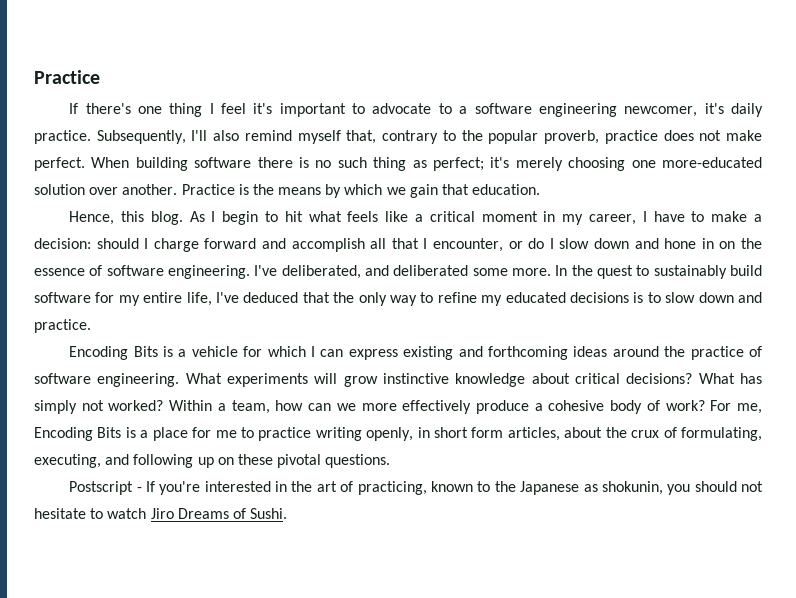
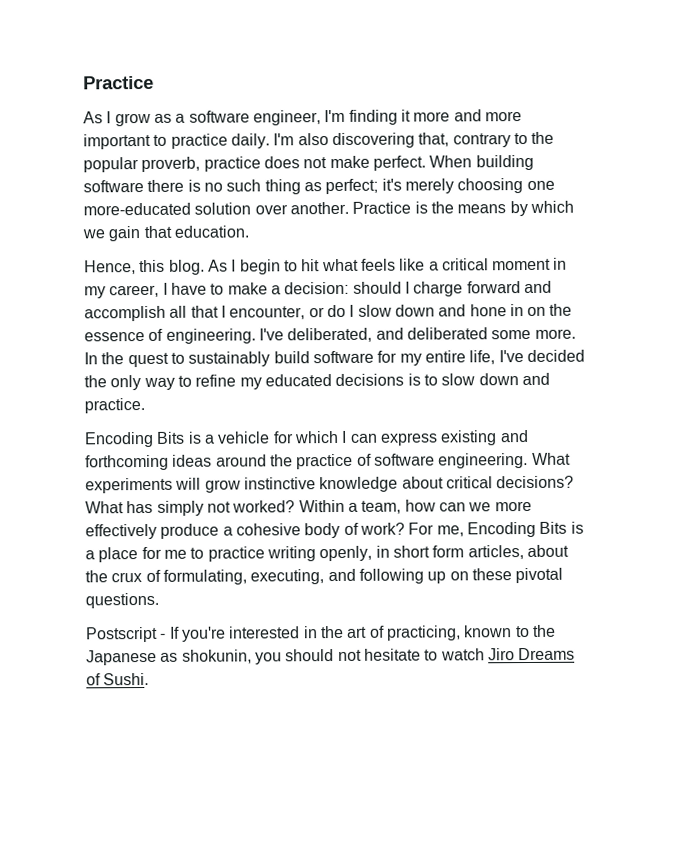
[69,103,763,117] [34,130,341,144] If there's one thing I feel it's important to advocate to a software engineering newcomer, it's daily practice. Subsequently, I'll also remind myself -> [83,109,522,127] [83,132,415,150] As I grow as a software engineer, I'm finding it more and more important to practice daily. I'm also discovering
[106,265,164,276] software -> (164, 334) none
[243,292,330,303] deduced that -> [526,349,585,363] decided

